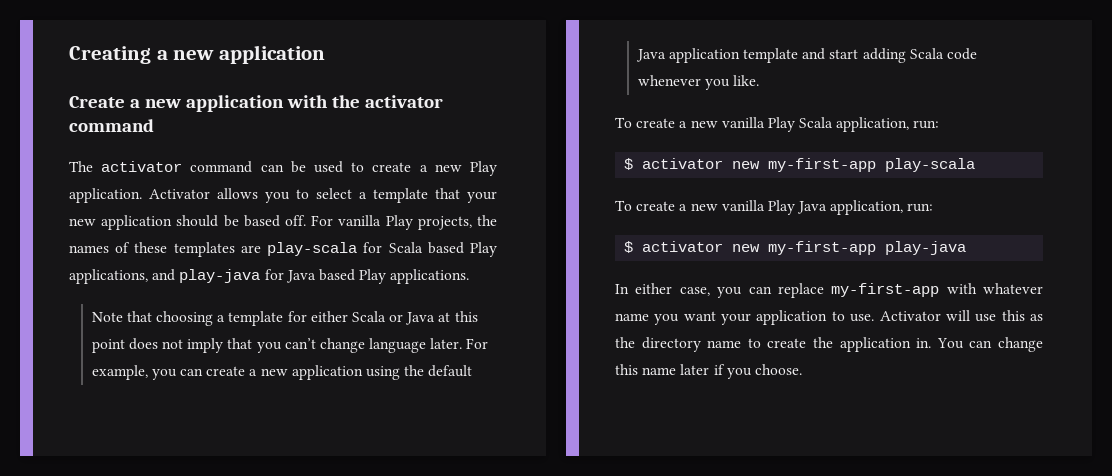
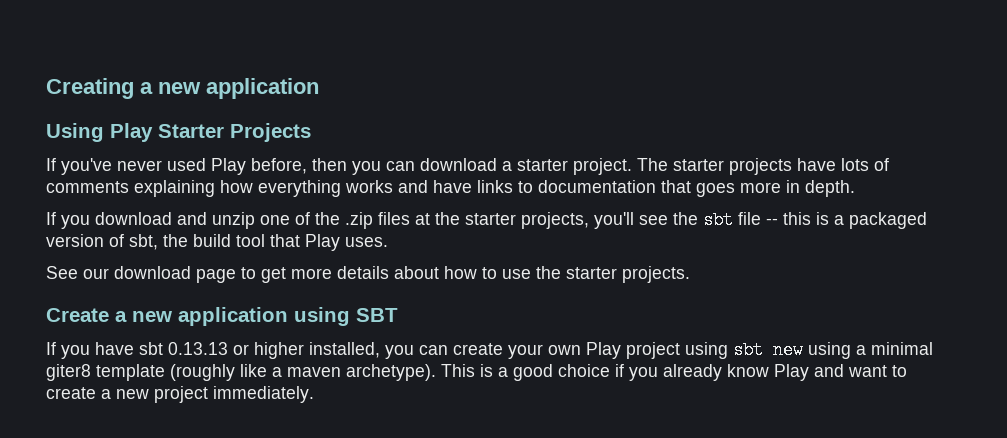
[69,95,443,112] [69,119,154,132] [69,161,497,176] [69,188,497,203] [69,215,497,230] [69,242,497,257] [69,269,470,284] [91,311,478,326] [91,338,489,353] [91,365,473,380] [635,48,977,63] [637,75,759,90] [615,117,940,132] [624,158,976,172] [615,200,934,215] [624,241,967,255] [615,283,1043,298] [615,310,1043,325] [615,337,1043,352] [615,364,802,379] Create a new application with the activator command // The activator command can be used to create a new Play application. Activator allows you to select a template that your new application should be based off. For vanilla Play projects, the names of these templates are play-scala for Scala based Play applications, and play-java for Java based Play applications. // Note that choosing a template for either Scala or Java at this point does not imply that you can’t change language later. For example, you can create a new application using the default Java application template and start adding Scala code whenever you like. // To create a new vanilla Play Scala application, run: // $ activator new my-first-app play-scala // To create a new vanilla Play Java application, run: // $ activator new my-first-app play-java // In either case, you can replace my-first-app with whatever name you want your application to use. Activator will use this as the directory name to create the application in. You can change this name later if you choose. -> [46,123,311,142] [46,158,889,175] [46,180,855,197] [46,211,927,229] [46,234,388,251] [46,266,690,283] [46,307,398,326] [46,341,933,359] [46,364,907,381] [46,386,314,403] Using Play Starter Projects // If you've never used Play before, then you can download a starter project. The starter projects have lots of comments explaining how everything works and have links to documentation that goes more in depth. // If you download and unzip one of the .zip files at the starter projects, you'll see the sbt file -- this is a packaged version of sbt, the build tool that Play uses. // See our download page to get more details about how to use the starter projects. // Create a new application using SBT // If you have sbt 0.13.13 or higher installed, you can create your own Play project using sbt new using a minimal giter8 template (roughly like a maven archetype). This is a good choice if you already know Play and want to create a new project immediately.

